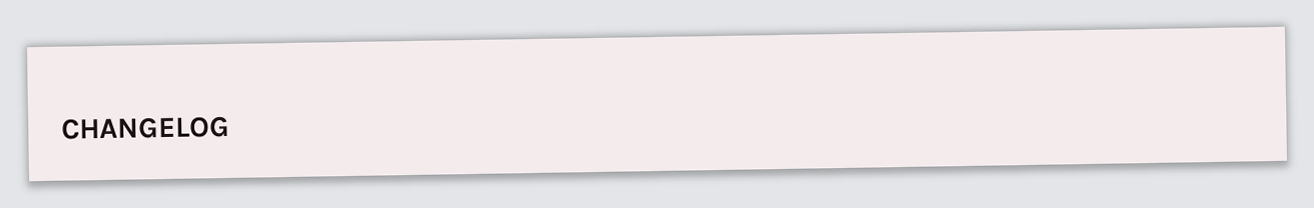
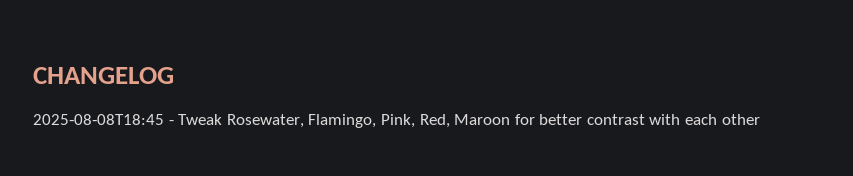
(230, 127) none -> [33,114,760,128] // 2025‑08‑08T18:45 - Tweak Rosewater, Flamingo, Pink, Red, Maroon for better contrast with each other

